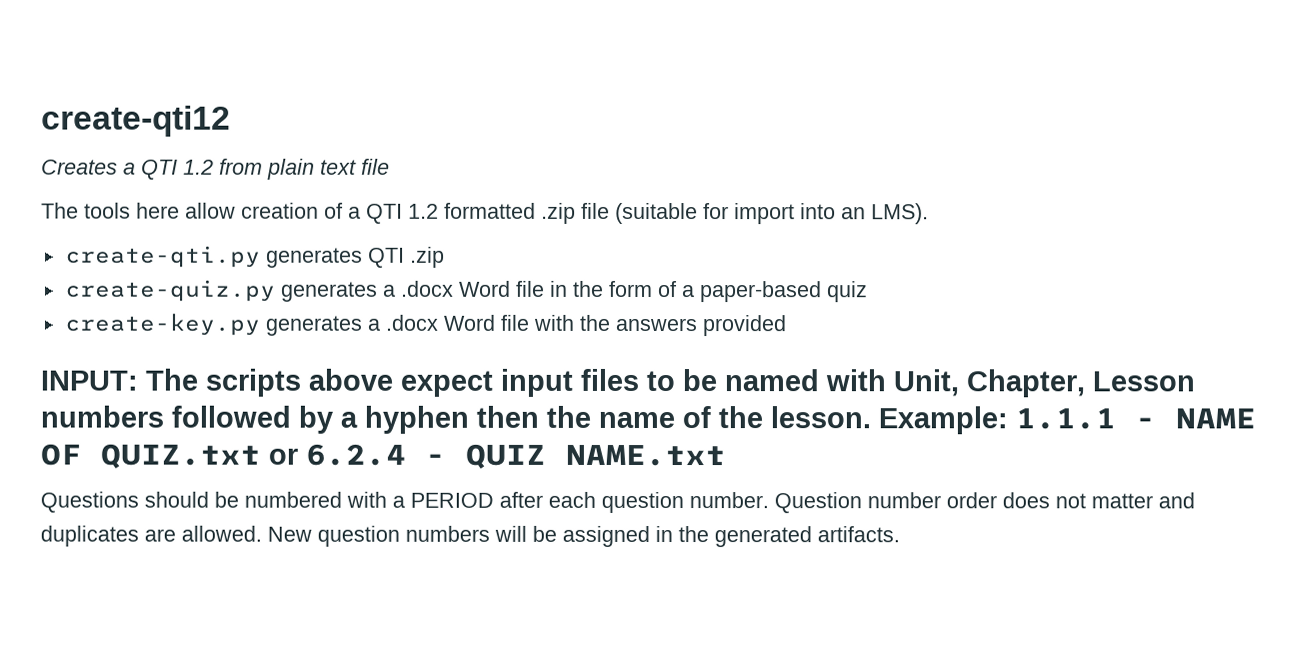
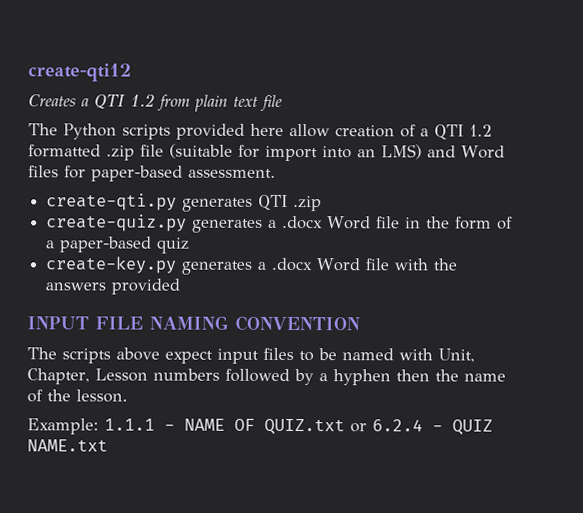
[84,202,131,219] tools -> [63,123,245,140] Python scripts provided
[871,203,929,225] LMS). -> [381,144,505,160] [28,165,276,182] LMS) and Word files for paper-based assessment.
[40,370,138,391] INPUT: -> [27,315,360,332] INPUT FILE NAMING CONVENTION //
(871, 417) none -> (128, 396) //
[40,491,1195,514] [40,525,900,548] // Questions should be numbered with a PERIOD after each question number. Question number order does not matter and duplicates are allowed. New question numbers will be assigned in the generated artifacts. -> (108, 445) none

